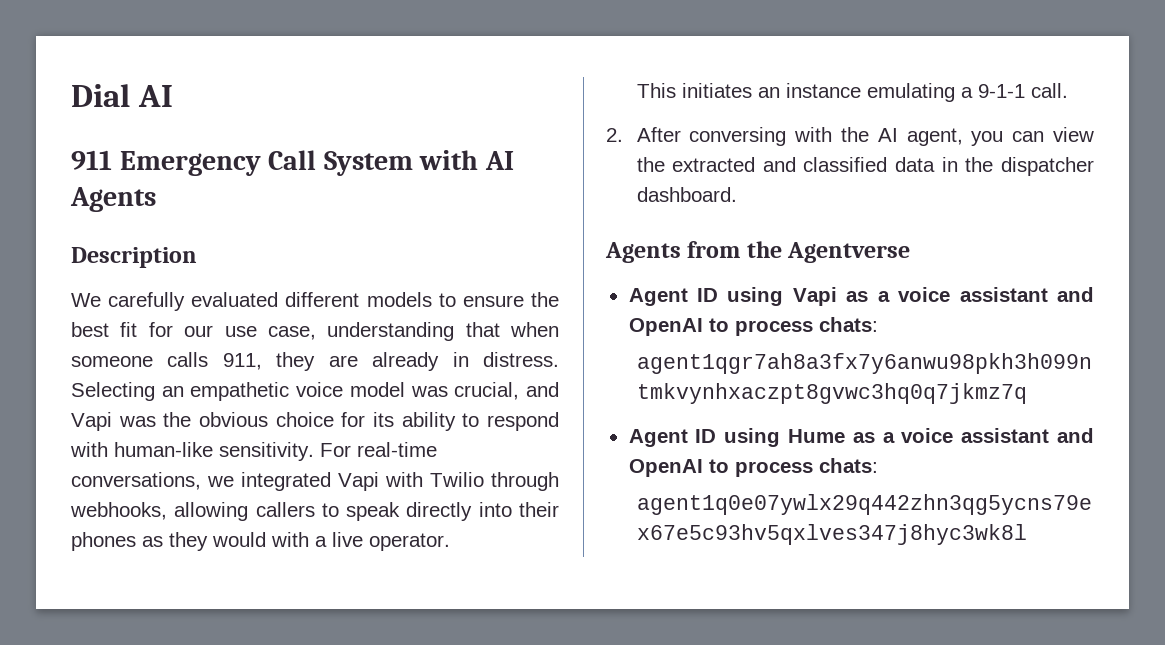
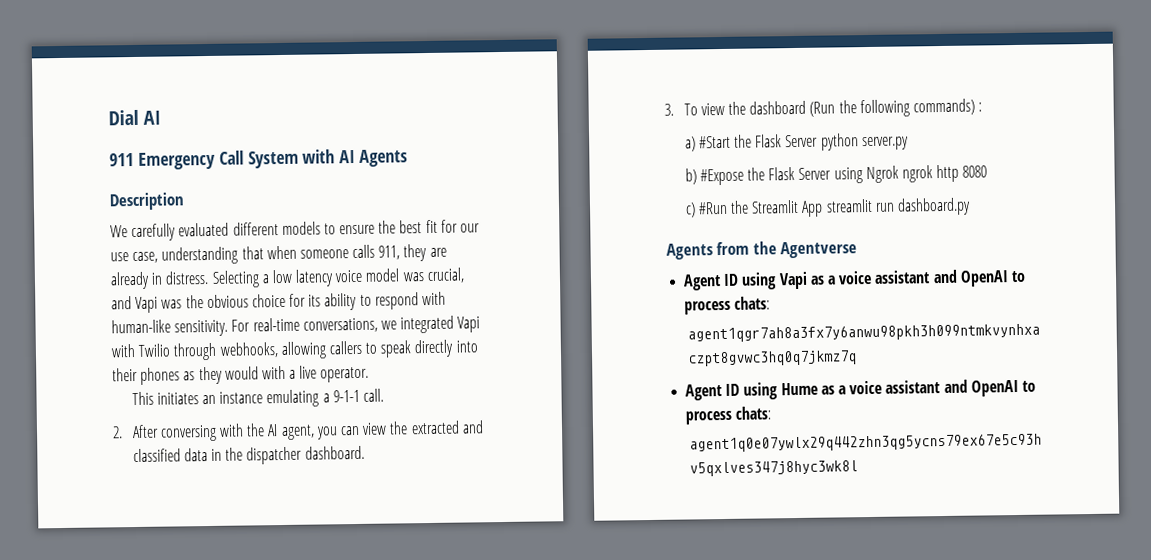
[161,382,290,401] an empathetic -> [261,269,335,287] a low latency
(737, 194) none -> [664,98,983,118] [684,133,909,152] [684,164,988,186] [684,197,971,218] // 3. To view the dashboard (Run the following commands) : // a) #Start the Flask Server python server.py // b) #Expose the Flask Server using Ngrok ngrok http 8080 // c) #Run the Streamlit App streamlit run dashboard.py

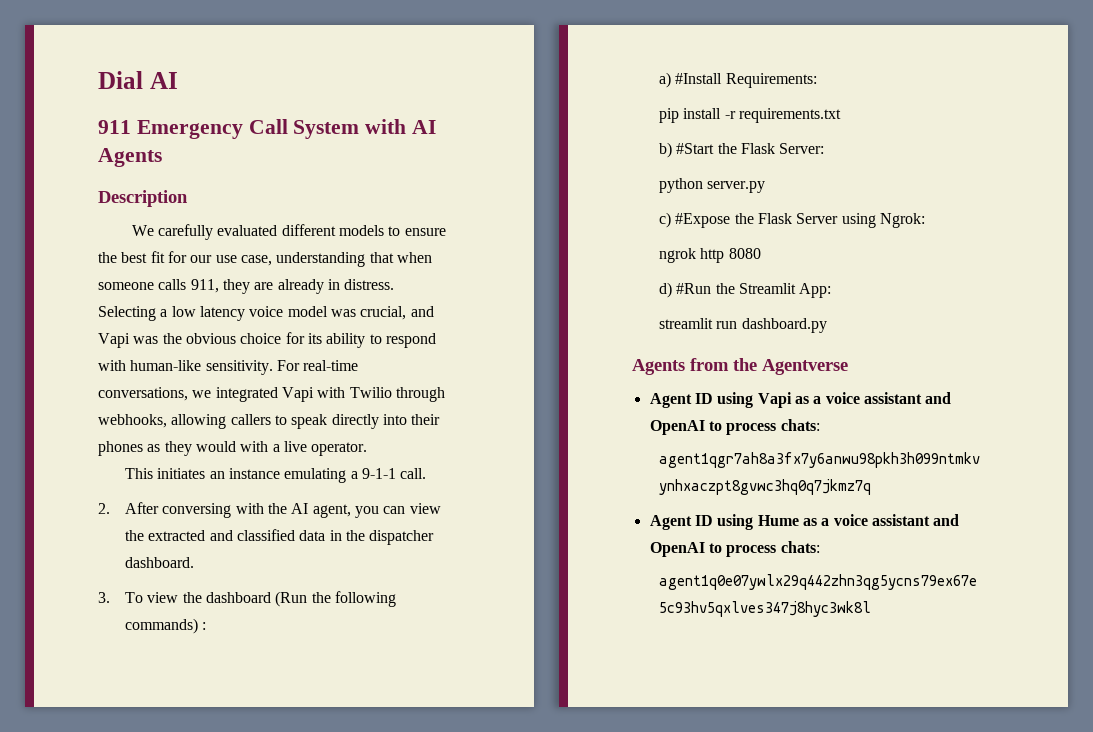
(696, 144) none -> [675,73,817,88] [659,108,842,123] [659,142,673,158] #Install Requirements: // pip install -r requirements.txt // b)
[785,134,819,148] Server -> [779,143,825,154] Server: //
[684,168,697,185] b) -> [659,212,672,228] c)
[865,165,899,184] Ngrok -> [879,213,925,228] Ngrok: //
[684,202,696,218] c) -> [659,282,673,298] d)
[801,200,824,217] App -> [799,283,832,298] App: //

